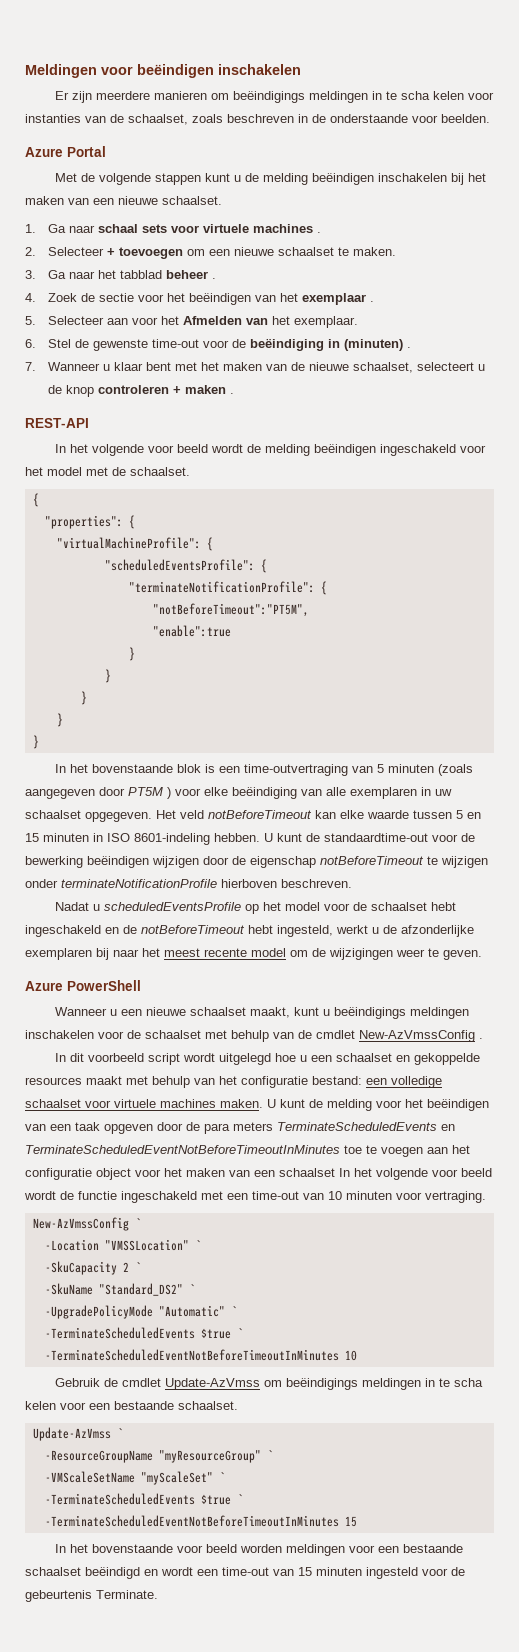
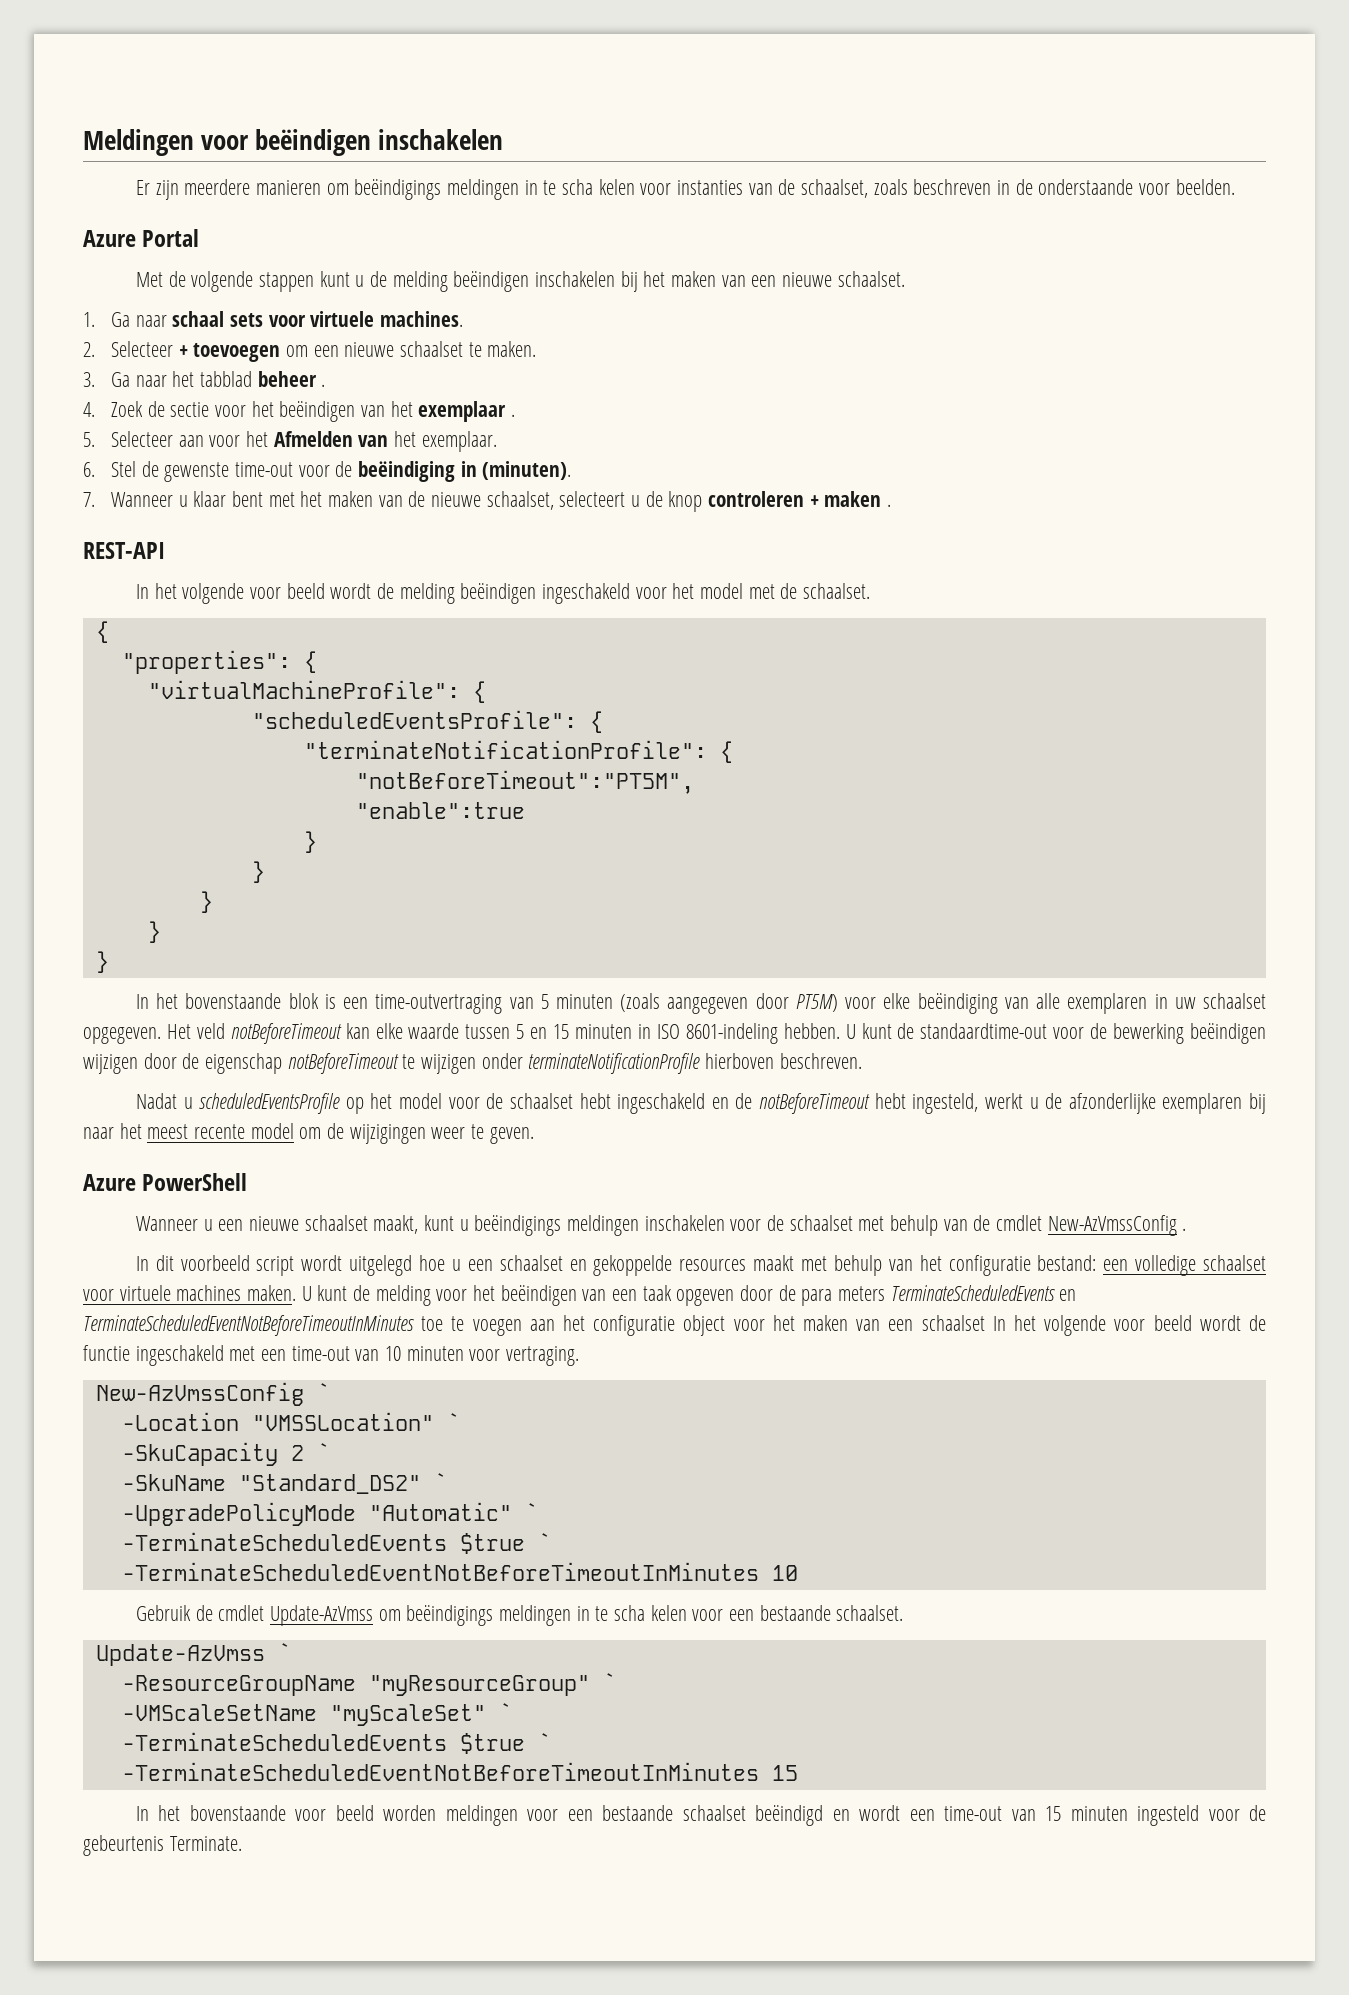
[252,224,321,233] machines . -> [380,311,464,327] machines.
[343,339,411,351] (minuten) . -> [482,461,572,480] (minuten).
[128,787,171,799] PT5M ) -> [795,994,838,1012] PT5M)

